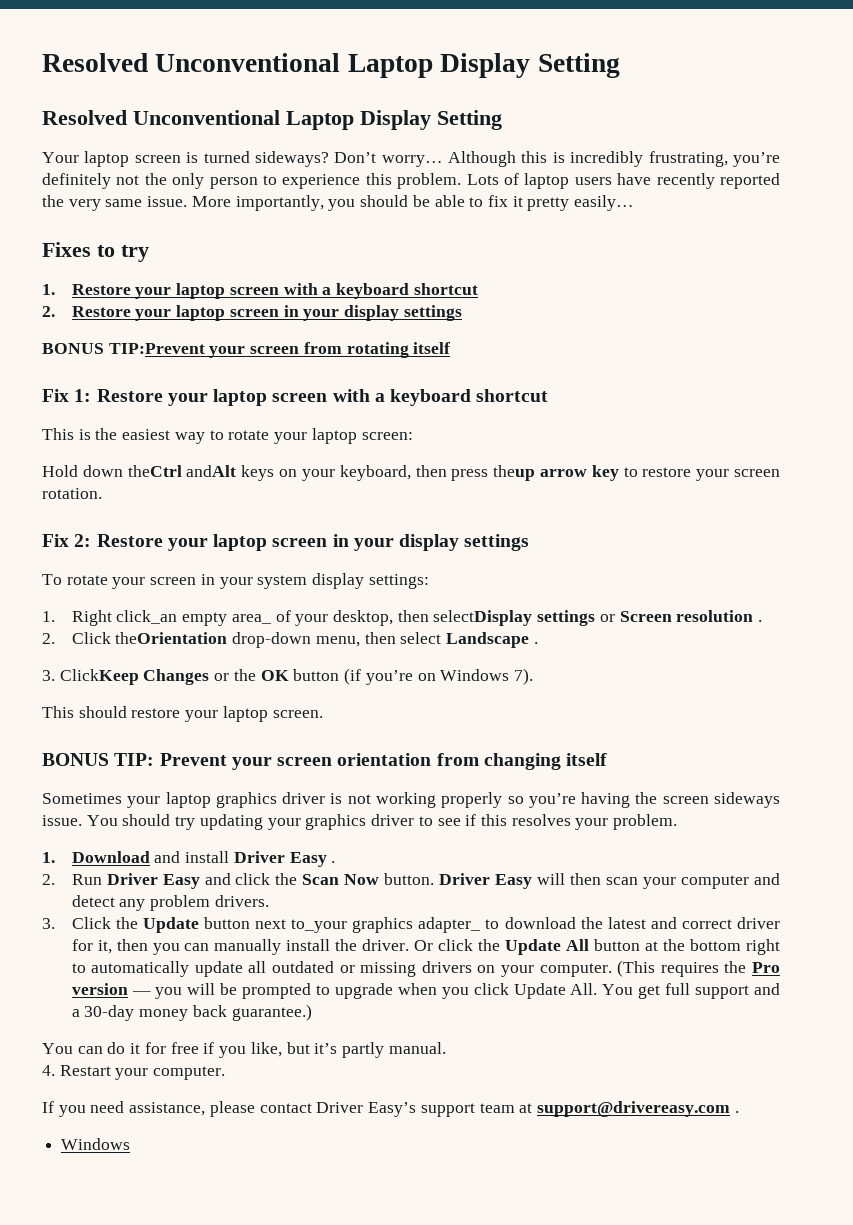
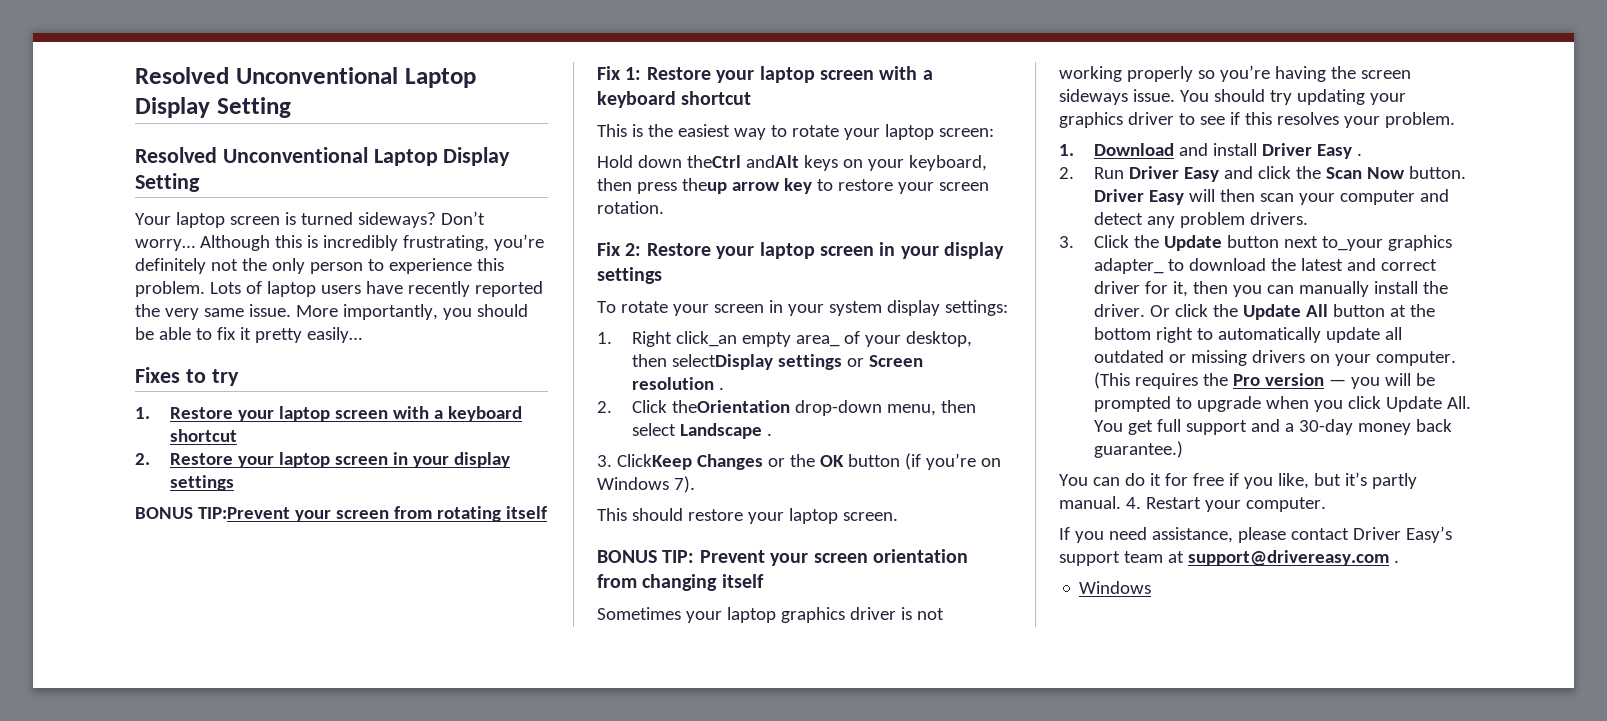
(446, 1048) // -> (1121, 502) none

